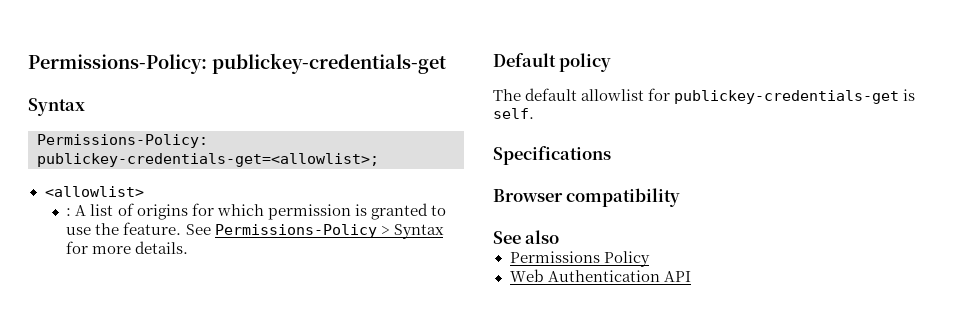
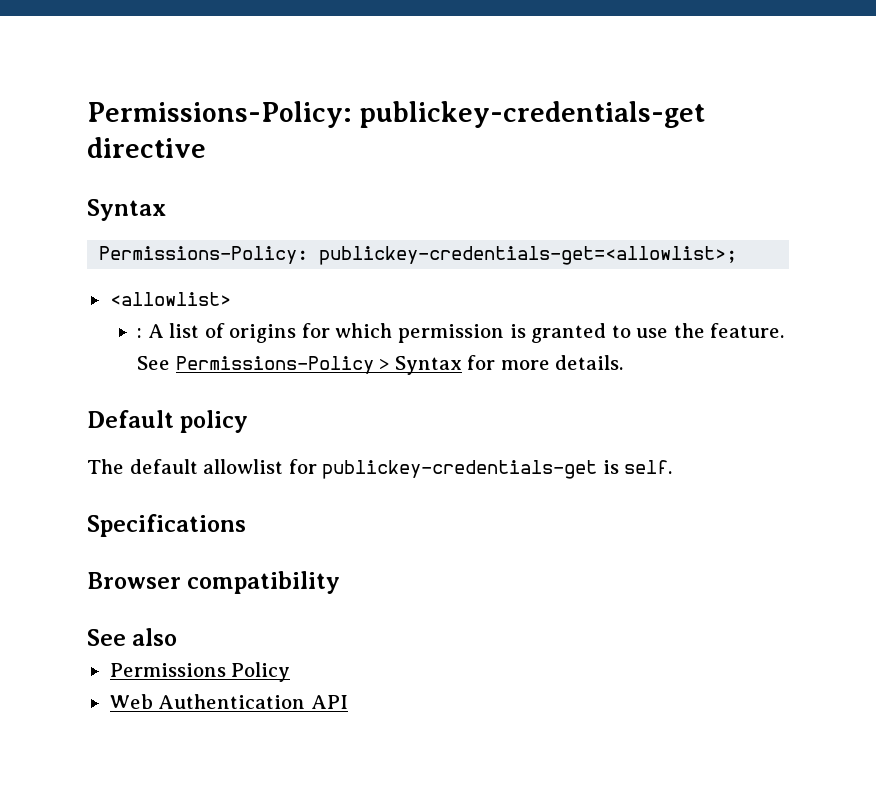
(446, 63) none -> [87,137,206,158] directive

